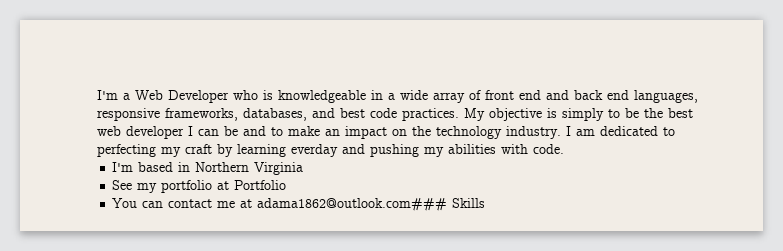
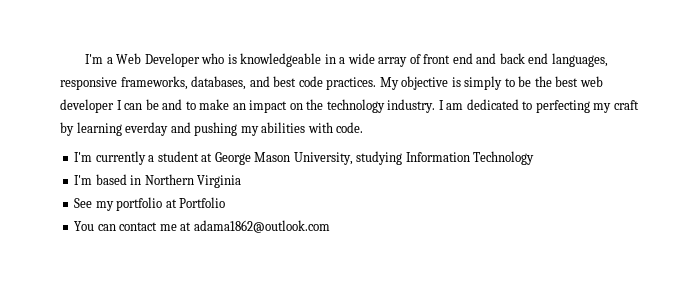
(564, 149) none -> [74,151,535,165] // I'm currently a student at George Mason University, studying Information Technology
[257,198,486,211] adama1862@outlook.com### Skills -> [193,220,330,233] adama1862@outlook.com

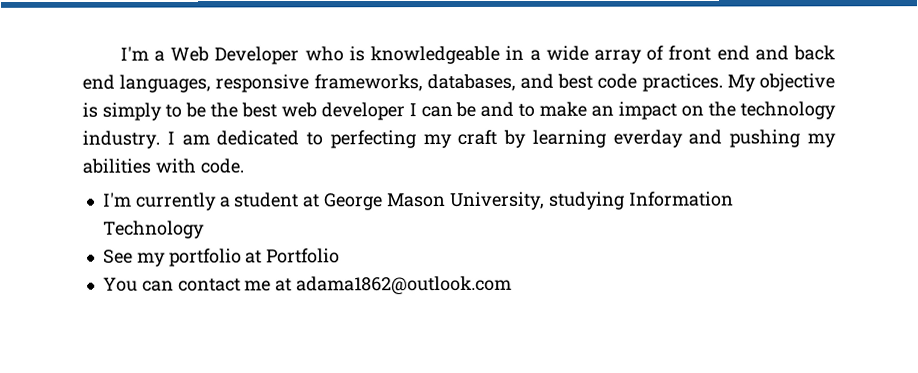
[74,174,242,188] // I'm based in Northern Virginia -> (205, 229) none

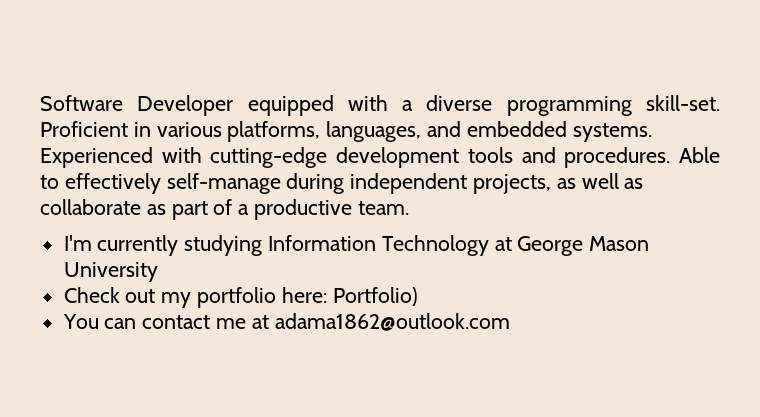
[119,45,836,65] [82,73,836,93] [82,101,837,121] [82,129,836,149] [82,158,244,174] [102,191,734,211] [102,220,205,239] [102,248,341,267] I'm a Web Developer who is knowledgeable in a wide array of front end and back end languages, responsive frameworks, databases, and best code practices. My objective is simply to be the best web developer I can be and to make an impact on the technology industry. I am dedicated to perfecting my craft by learning everday and pushing my abilities with code. // I'm currently a student at George Mason University, studying Information Technology // See my portfolio at Portfolio -> [40,95,720,116] [40,121,652,142] [40,147,720,168] [40,173,644,194] [40,199,409,220] [63,235,650,256] [63,262,158,282] [63,287,418,308] Software Developer equipped with a diverse programming skill-set. Proficient in various platforms, languages, and embedded systems. Experienced with cutting-edge development tools and procedures. Able to effectively self-manage during independent projects, as well as collaborate as part of a productive team. // I'm currently studying Information Technology at George Mason University // Check out my portfolio here: Portfolio)

